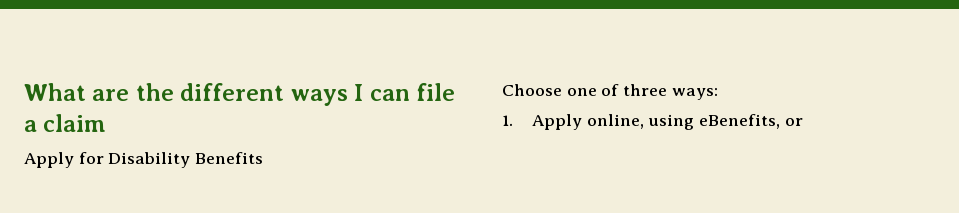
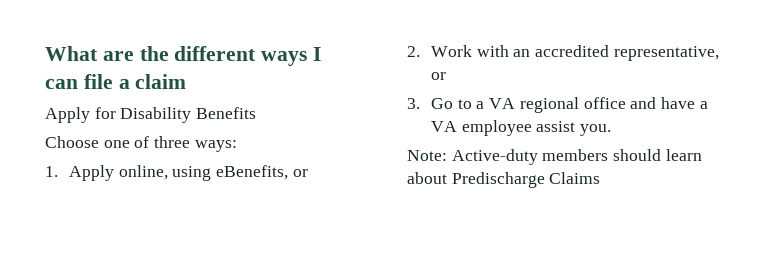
(803, 122) none -> [407,45,719,61] [431,72,447,80] [407,97,708,113] [431,120,612,136] [407,149,702,165] [407,172,601,188] // 2. Work with an accredited representative, or // 3. Go to a VA regional office and have a VA employee assist you. // Note: Active-duty members should learn about Predischarge Claims

